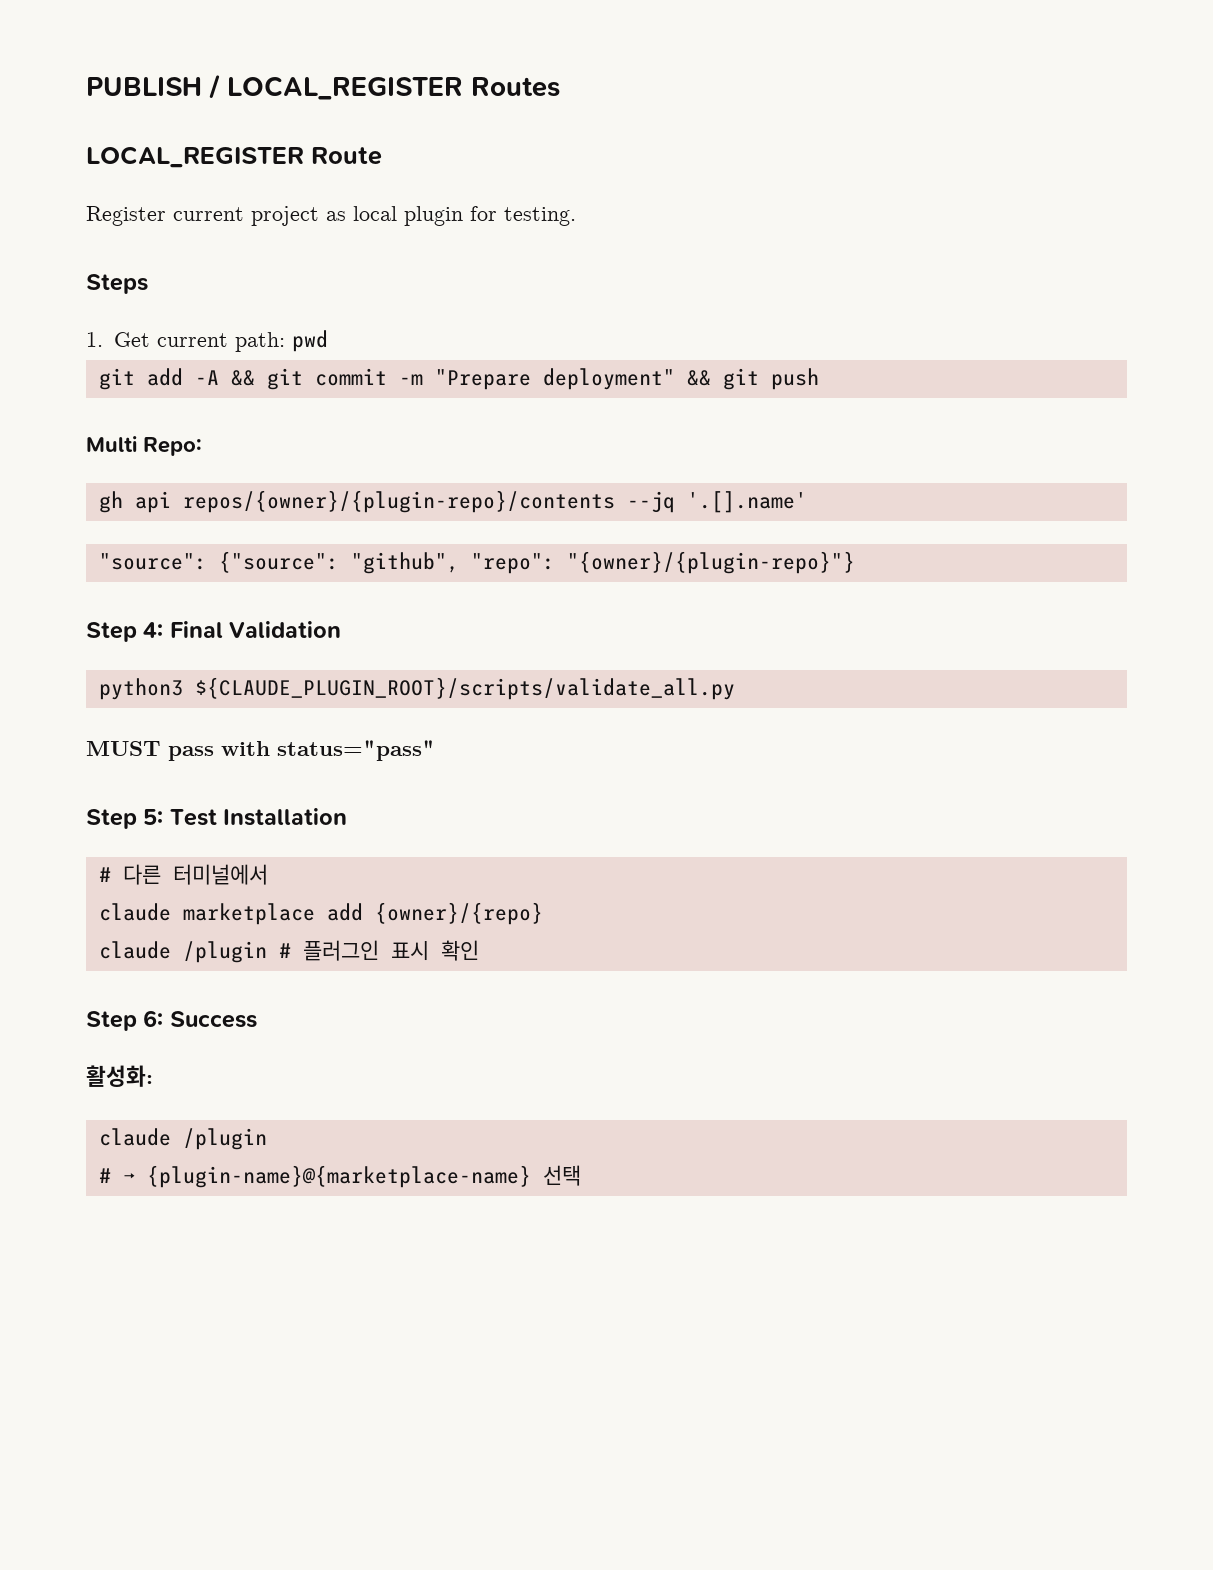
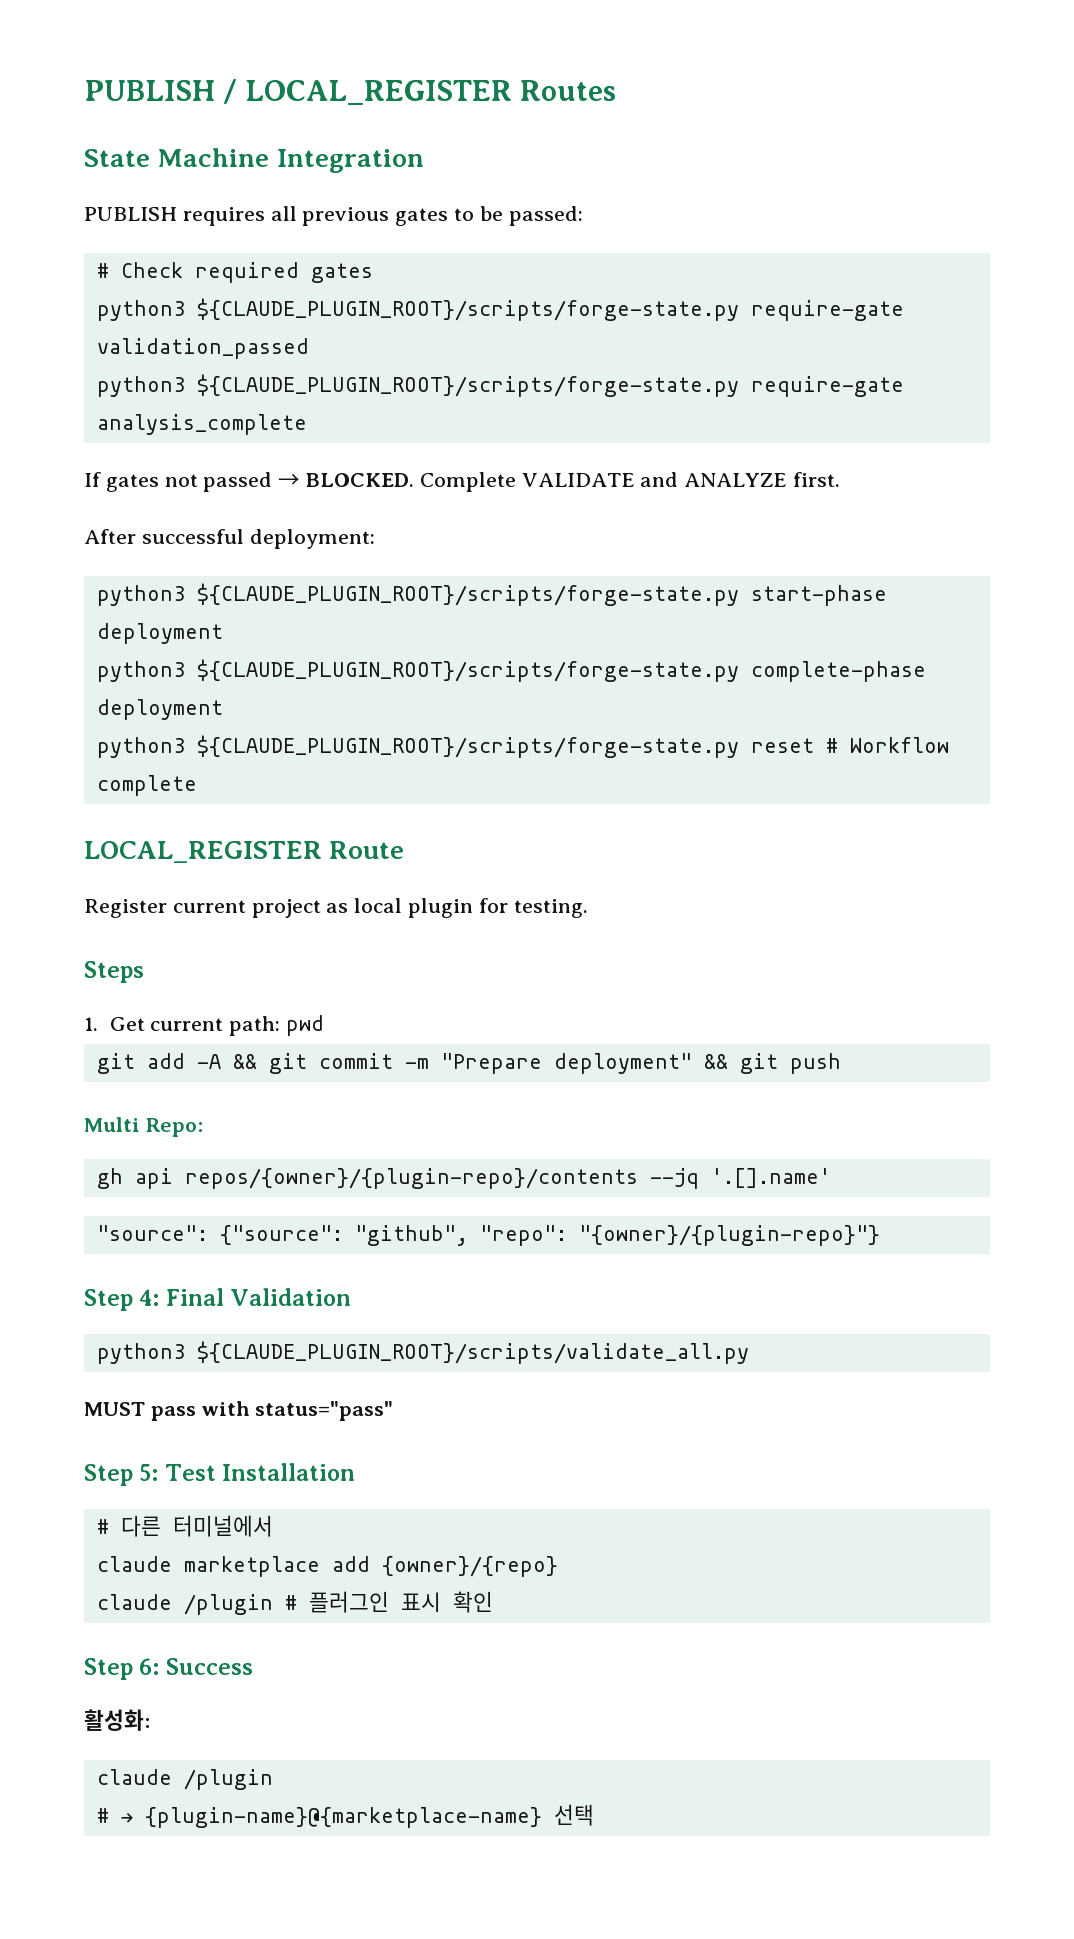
(560, 87) none -> [84,148,424,173] [84,206,583,226] [96,262,373,283] [96,298,904,321] [96,338,309,359] [96,374,904,397] [96,414,307,435] [84,472,841,492] [84,529,375,549] [96,583,887,606] [96,623,223,644] [96,659,926,682] [96,699,223,720] [96,735,949,758] [96,775,197,796] // State Machine Integration // PUBLISH requires all previous gates to be passed: // # Check required gates // python3 ${CLAUDE_PLUGIN_ROOT}/scripts/forge-state.py require-gate validation_passed // python3 ${CLAUDE_PLUGIN_ROOT}/scripts/forge-state.py require-gate analysis_complete // If gates not passed → BLOCKED. Complete VALIDATE and ANALYZE first. // After successful deployment: // python3 ${CLAUDE_PLUGIN_ROOT}/scripts/forge-state.py start-phase deployment // python3 ${CLAUDE_PLUGIN_ROOT}/scripts/forge-state.py complete-phase deployment // python3 ${CLAUDE_PLUGIN_ROOT}/scripts/forge-state.py reset # Workflow complete

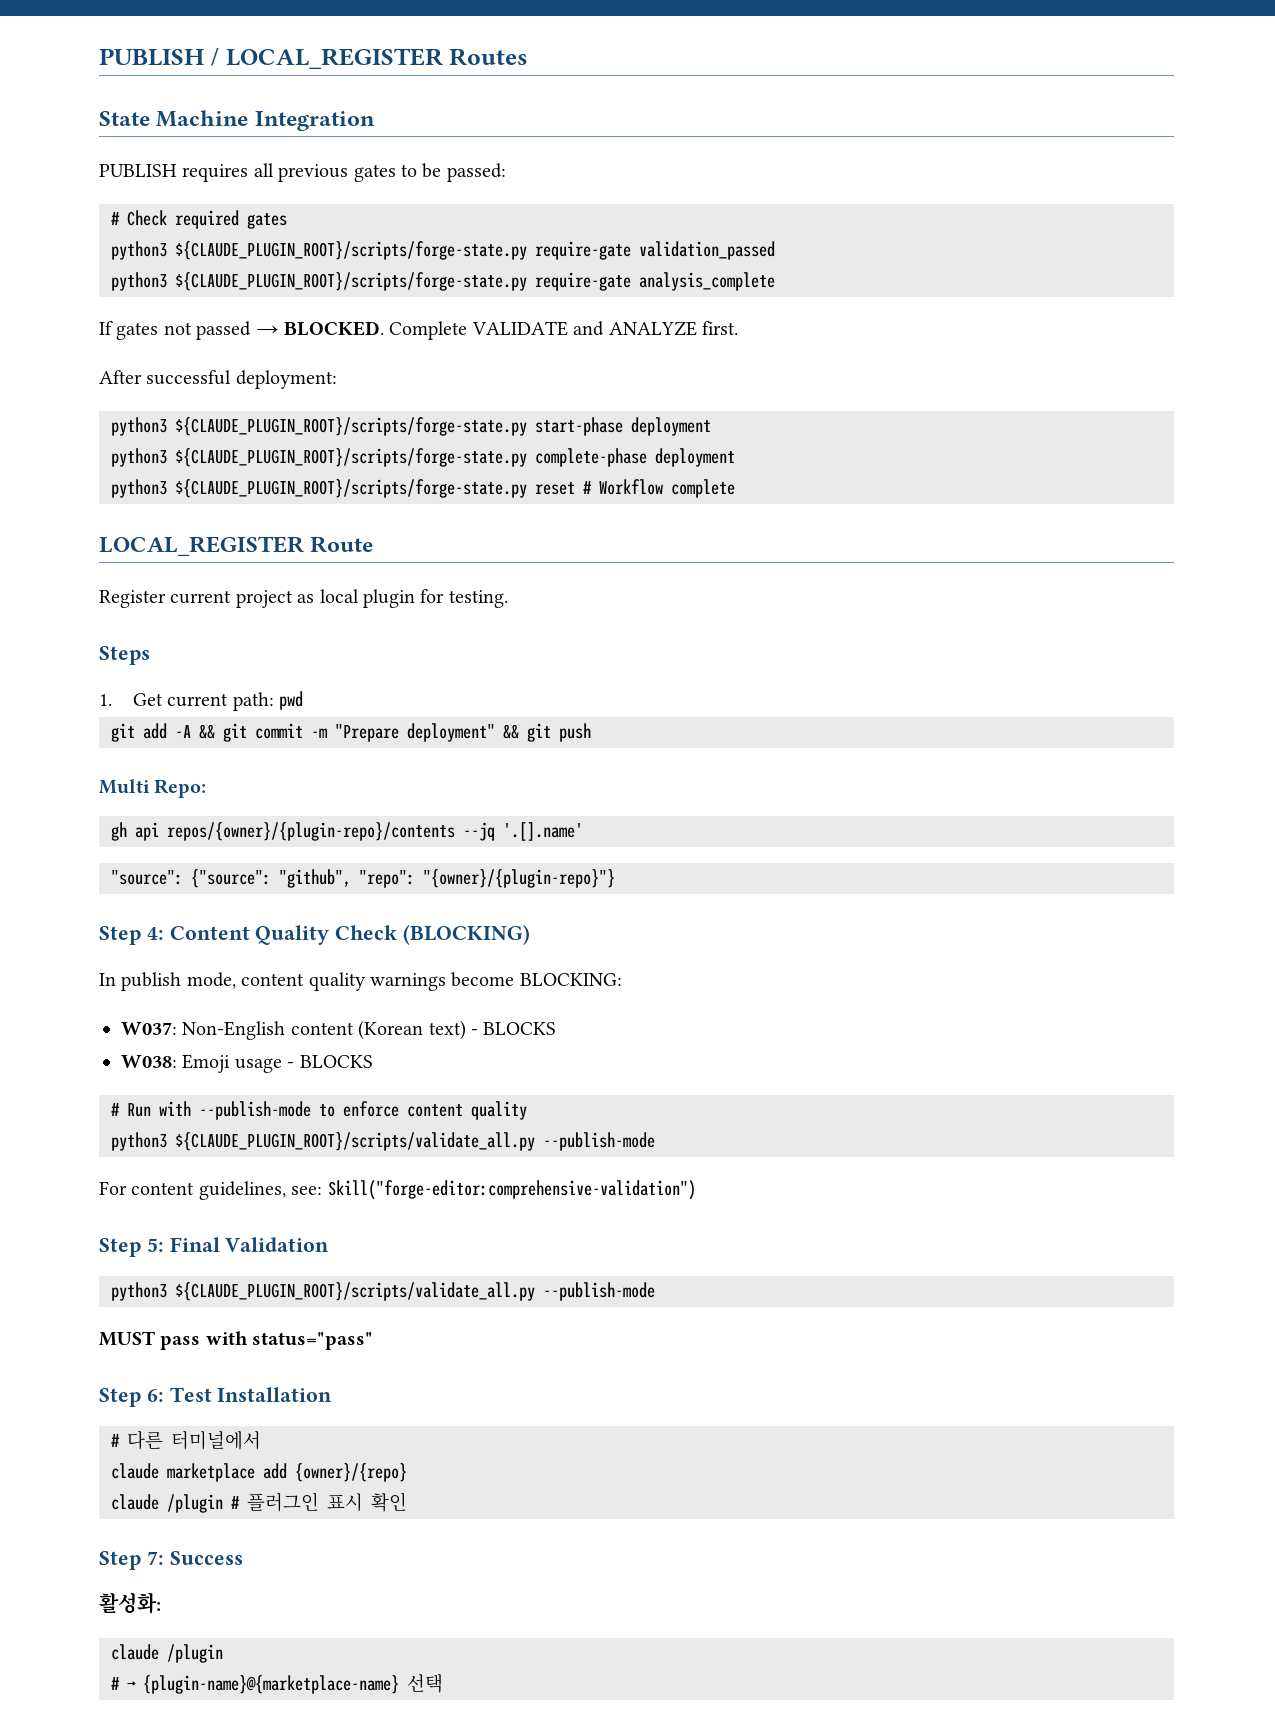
(160, 1297) none -> [169,924,531,945] [99,972,622,991] [121,1020,557,1040] [121,1054,373,1073] [111,1101,527,1120] [111,1132,655,1151] [99,1180,696,1200] [99,1238,164,1257] Content Quality Check (BLOCKING) // In publish mode, content quality warnings become BLOCKING: // W037: Non-English content (Korean text) - BLOCKS // W038: Emoji usage - BLOCKS // # Run with --publish-mode to enforce content quality // python3 ${CLAUDE_PLUGIN_ROOT}/scripts/validate_all.py --publish-mode // For content guidelines, see: Skill("forge-editor:comprehensive-validation") // Step 5:
(749, 1352) none -> [543,1282,655,1301] --publish-mode
[139,1464,159,1481] 5: -> [146,1389,164,1402] 6:
[139,1658,160,1675] 6: -> [146,1551,164,1565] 7:

